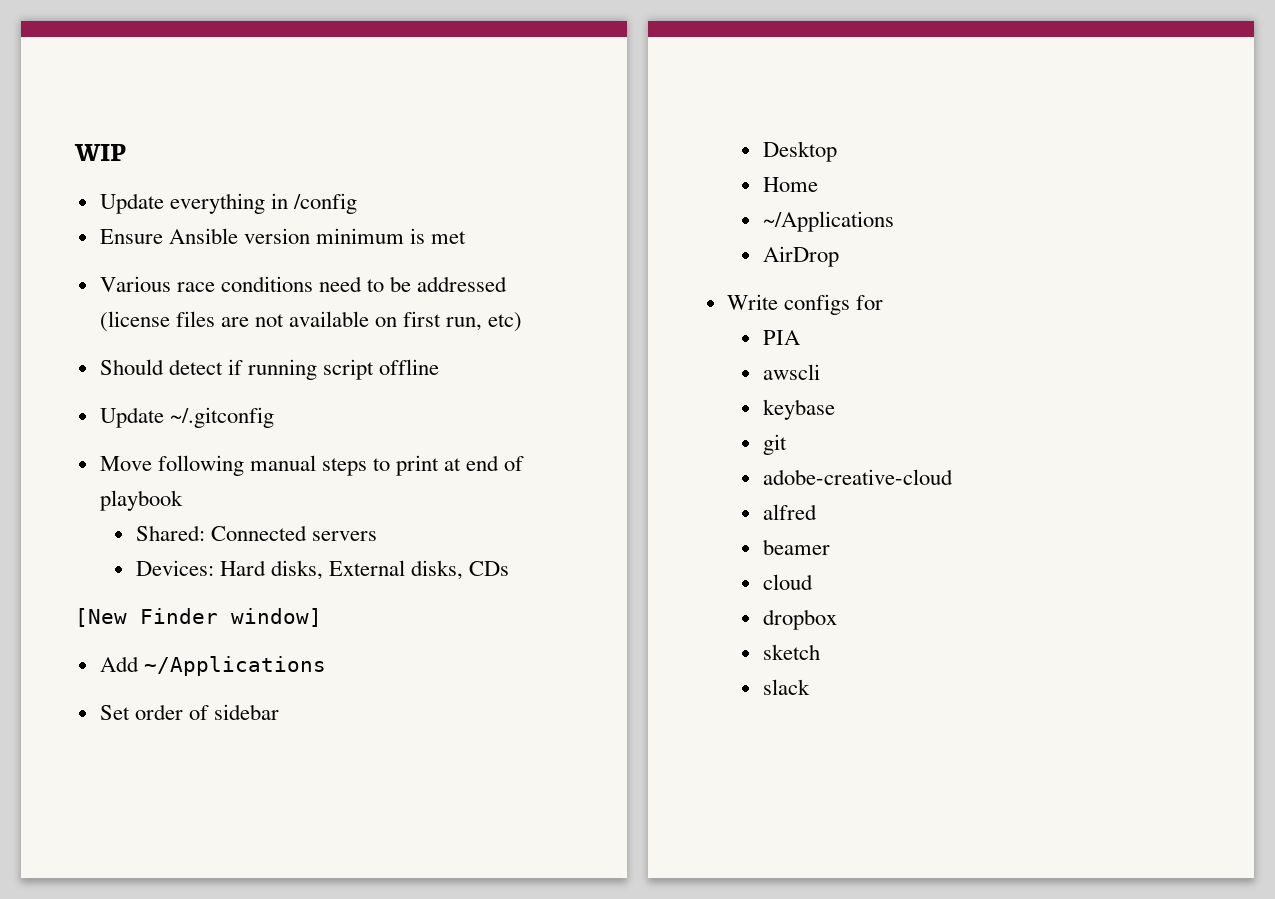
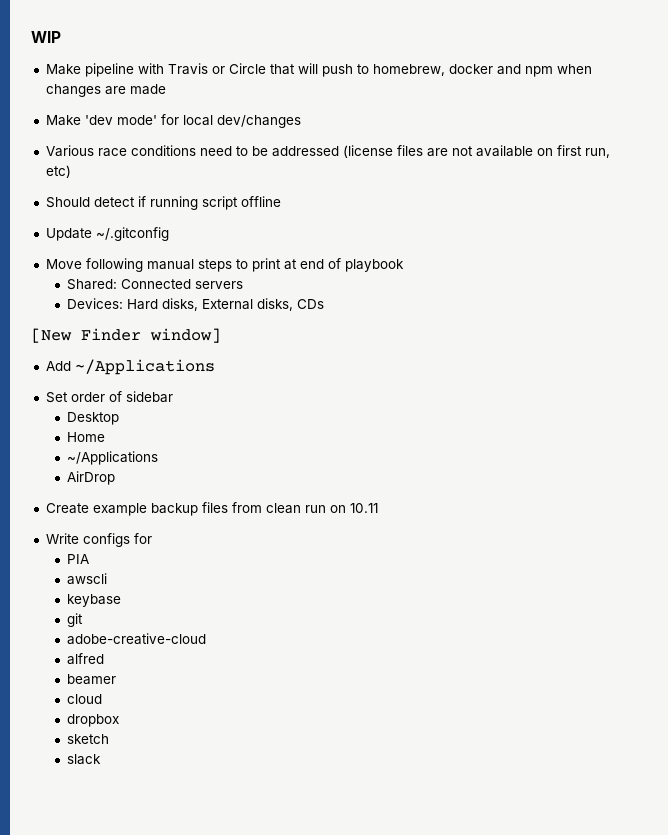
[99,193,357,214] [99,228,467,244] Update everything in /config // Ensure Ansible version minimum is met -> [45,63,592,77] [45,84,166,97] [45,114,301,128] Make pipeline with Travis or Circle that will push to homebrew, docker and npm when changes are made // Make 'dev mode' for local dev/changes
(839, 256) none -> [45,502,378,516] // Create example backup files from clean run on 10.11

